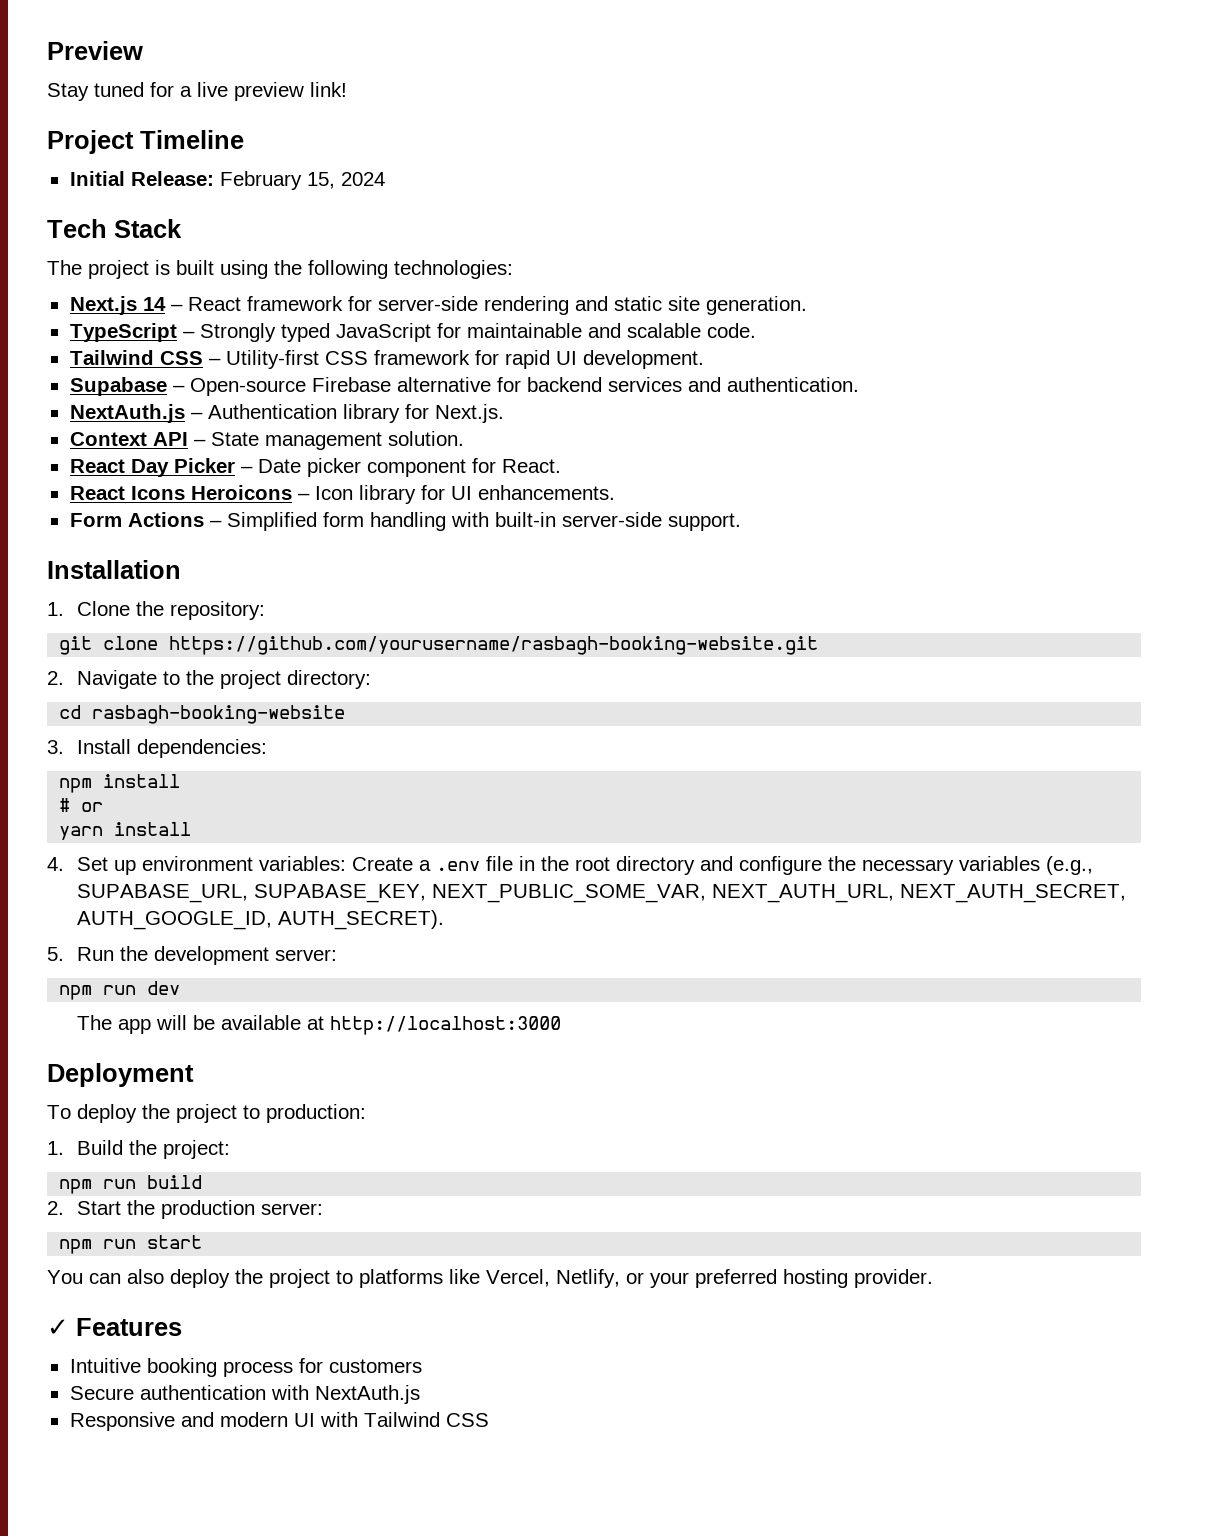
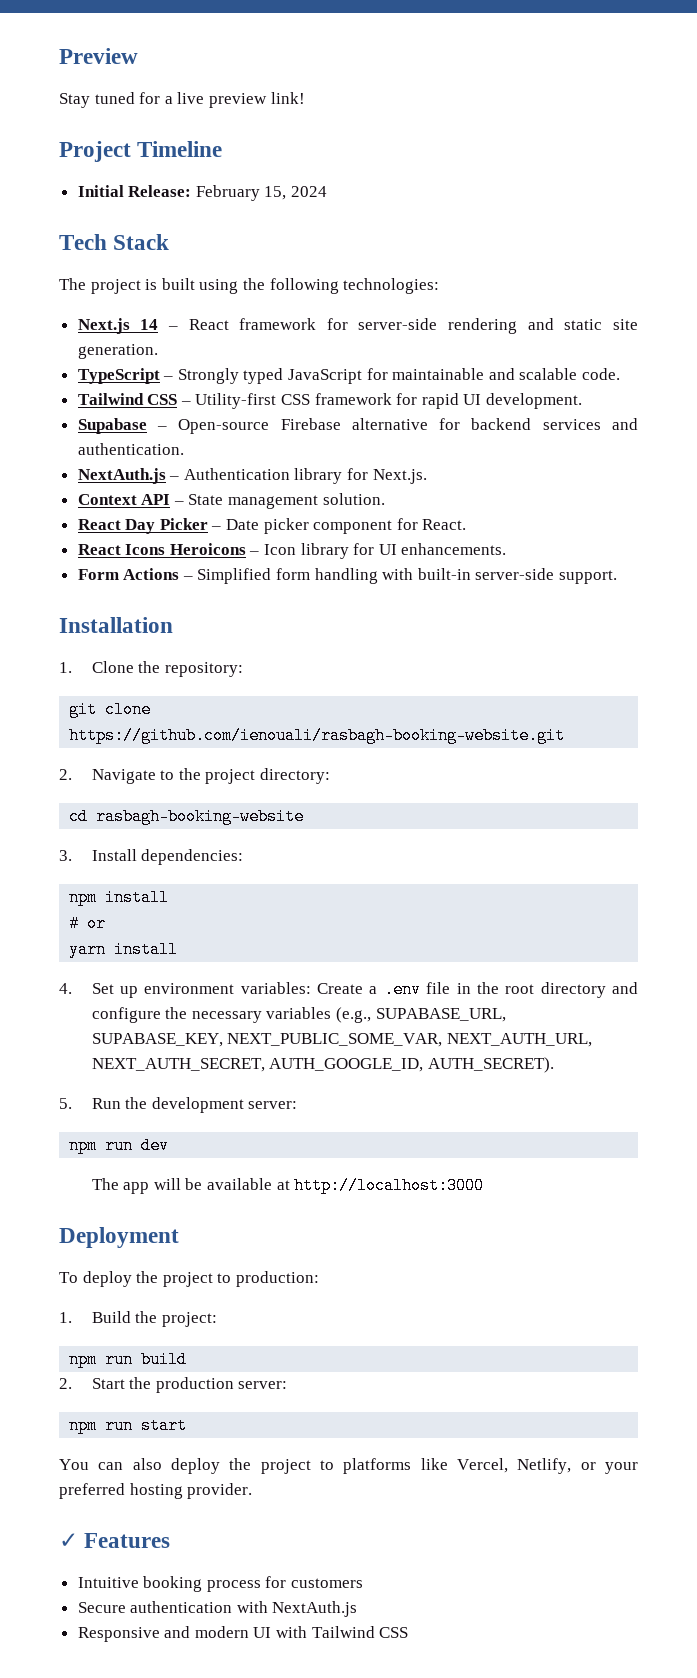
[169,636,819,655] https://github.com/yourusername/rasbagh-booking-website.git -> [69,727,566,744] https://github.com/ienouali/rasbagh-booking-website.git

